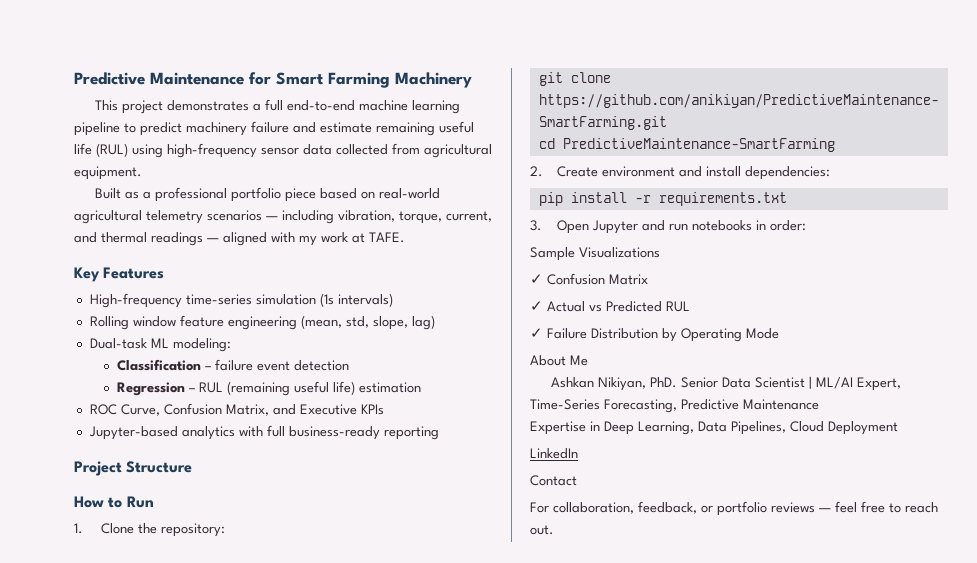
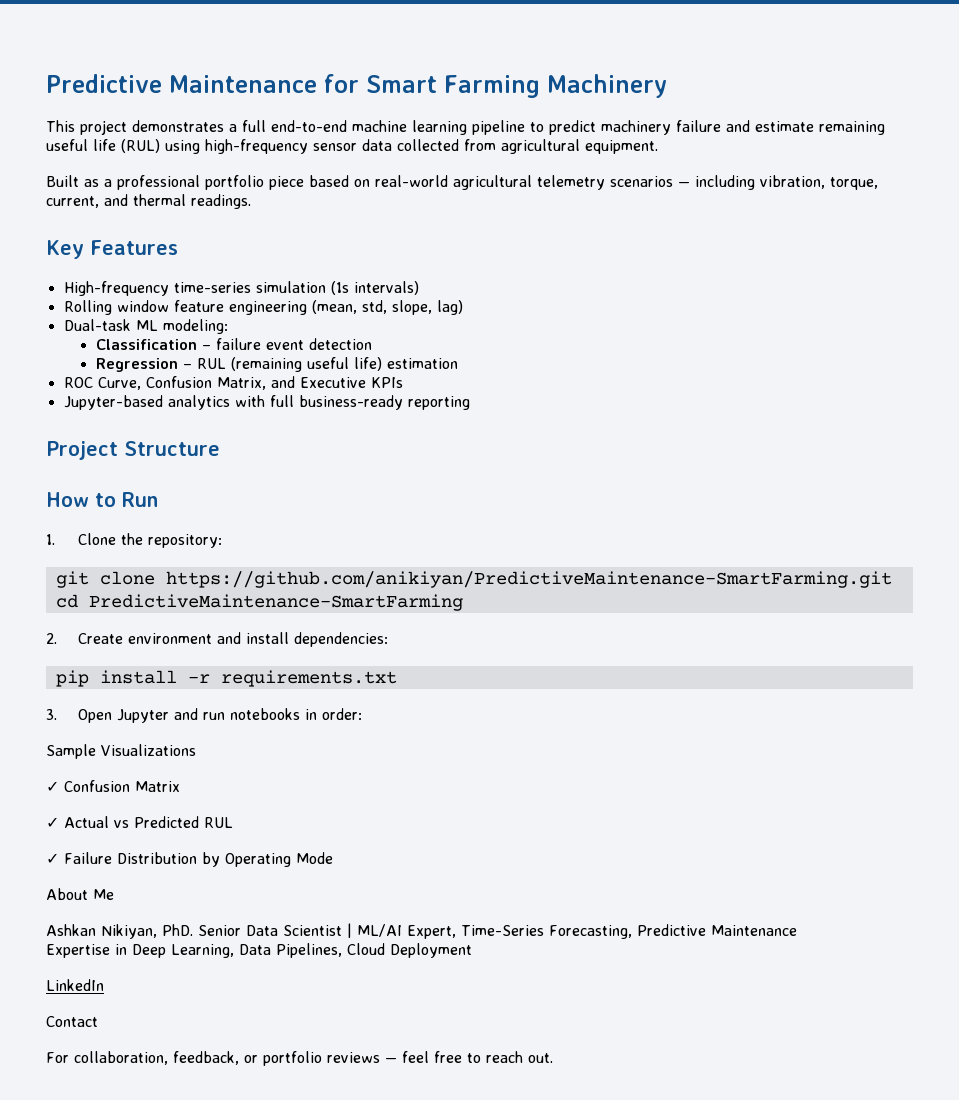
[151,232,405,246] readings — aligned with my work at TAFE. -> [191,194,251,209] readings.

